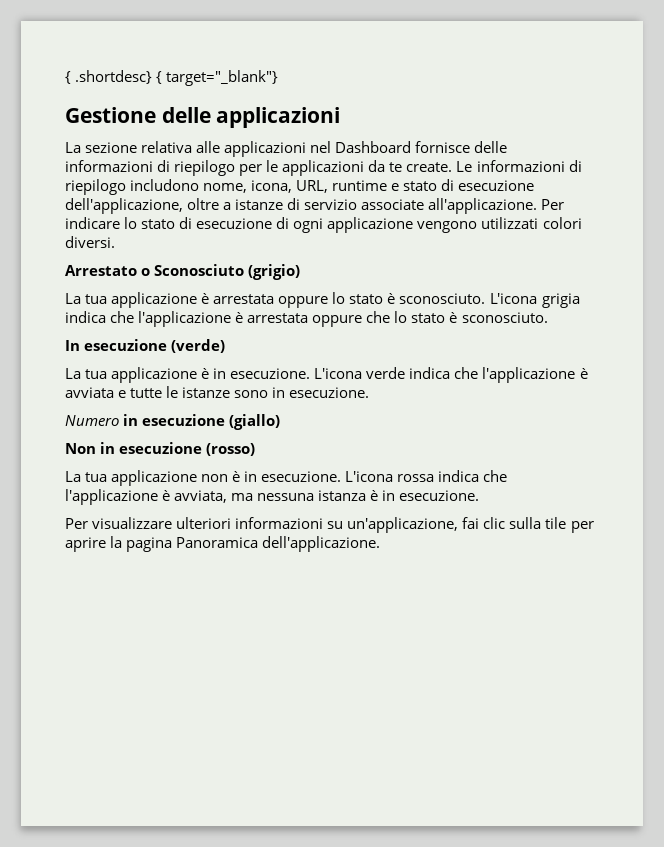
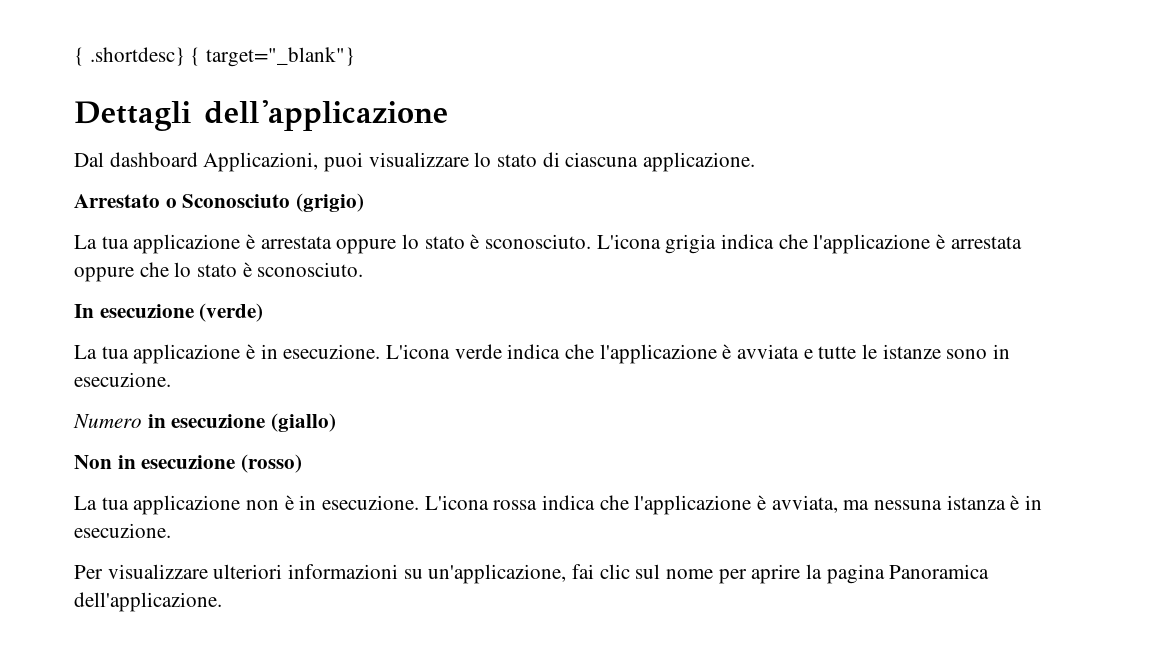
[65,107,341,128] [65,141,508,157] [65,160,582,176] [65,179,535,195] [65,198,565,214] [65,217,582,233] [65,236,115,248] Gestione delle applicazioni // La sezione relativa alle applicazioni nel Dashboard fornisce delle informazioni di riepilogo per le applicazioni da te create. Le informazioni di riepilogo includono nome, icona, URL, runtime e stato di esecuzione dell'applicazione, oltre a istanze di servizio associate all'applicazione. Per indicare lo stato di esecuzione di ogni applicazione vengono utilizzati colori diversi. -> [74,100,448,131] [74,152,756,172] Dettagli dell'applicazione // Dal dashboard Applicazioni, puoi visualizzare lo stato di ciascuna applicazione.
[509,517,567,529] sulla tile -> [635,564,714,579] sul nome

